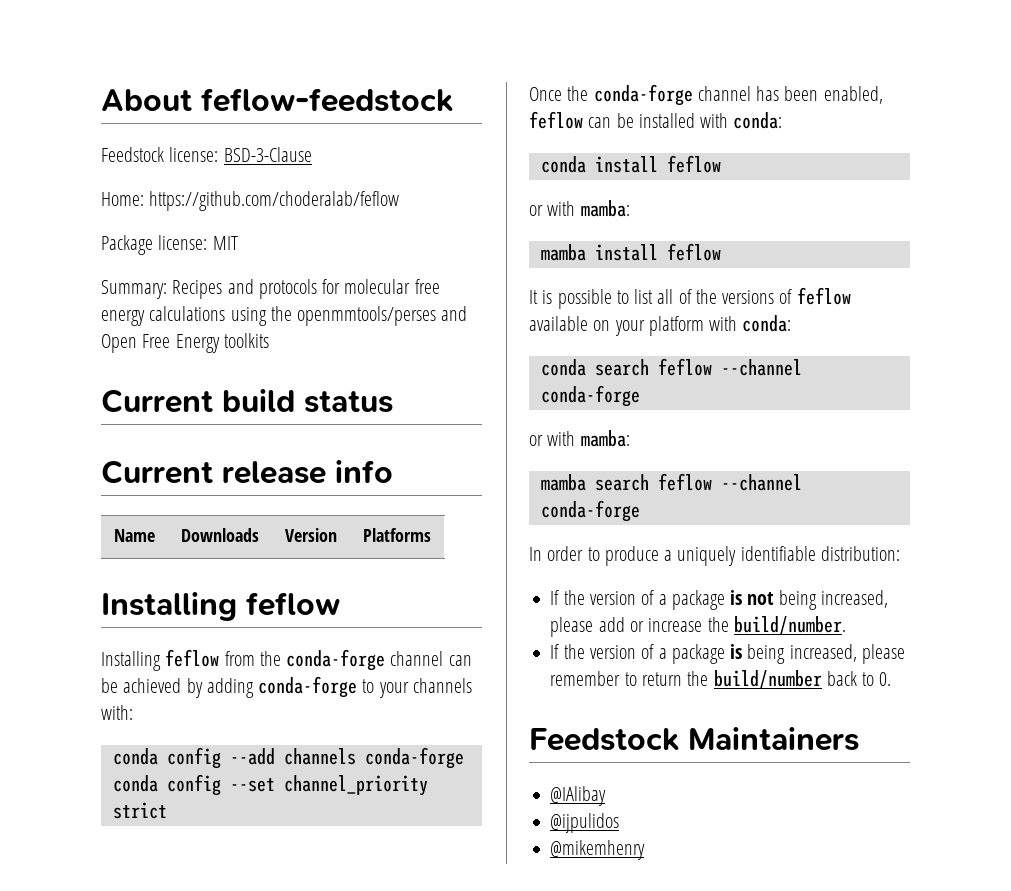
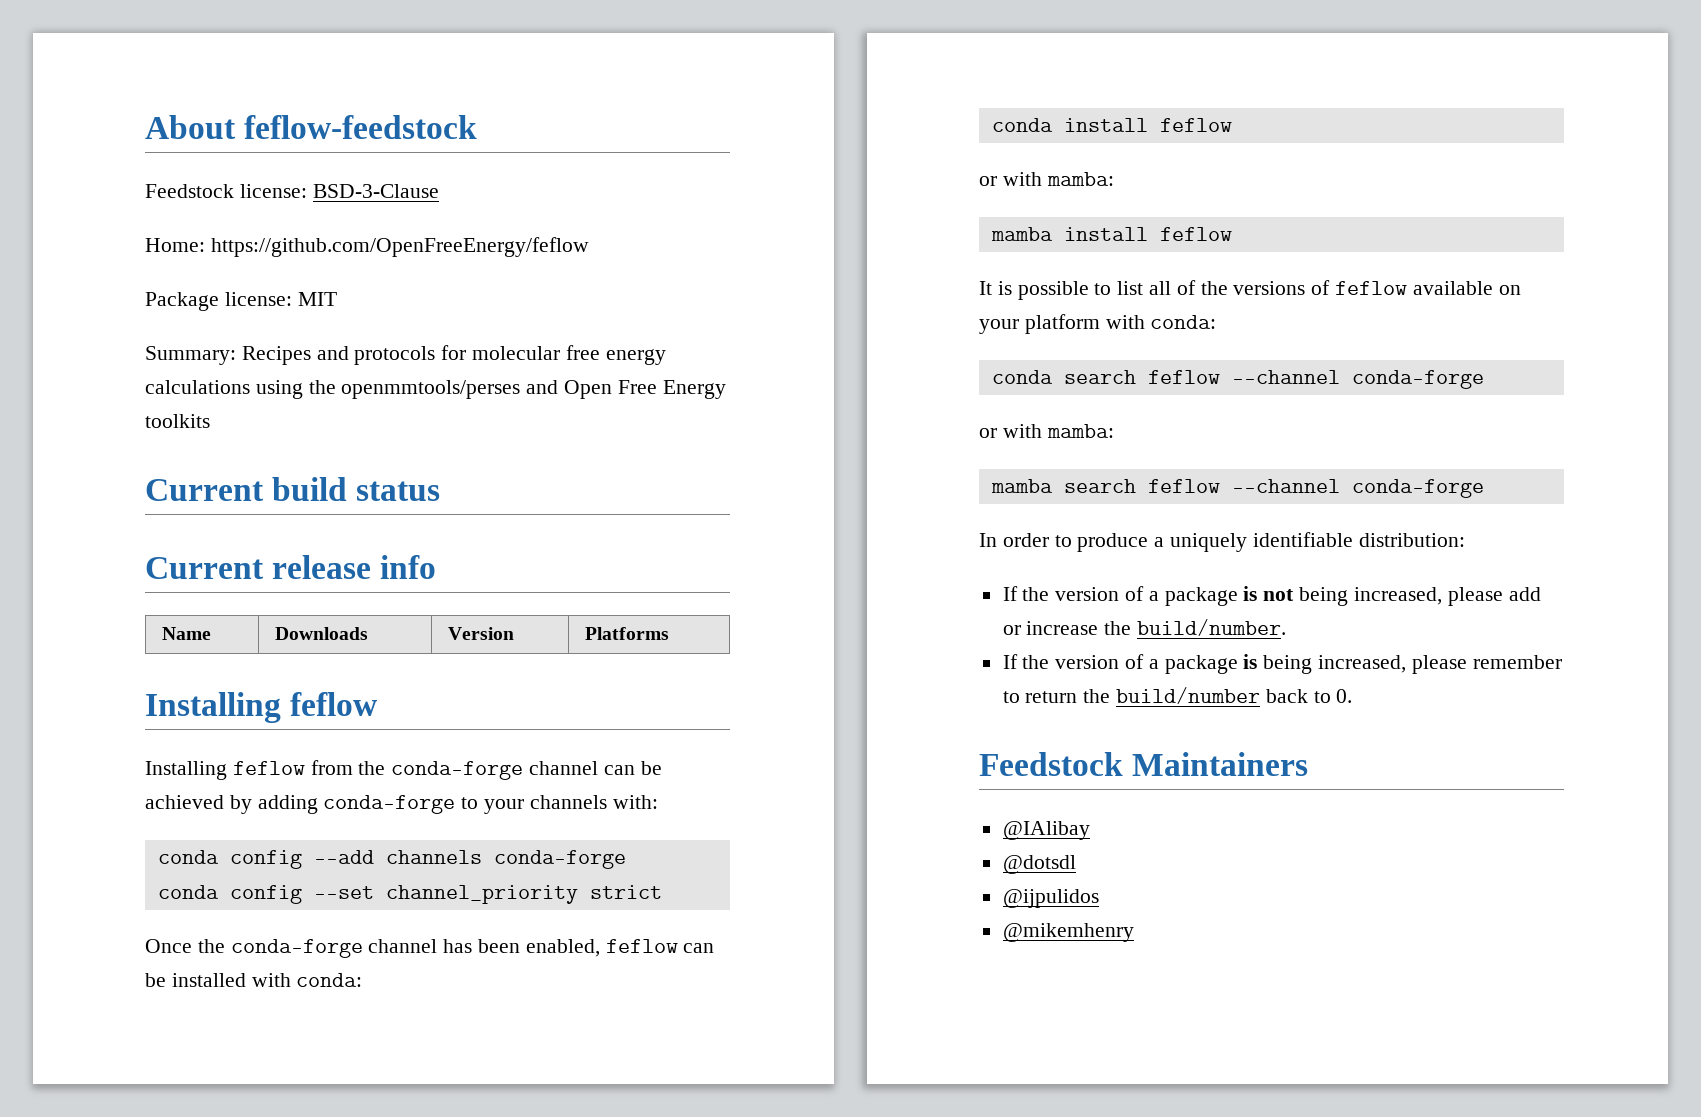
[149,191,400,211] https://github.com/choderalab/feflow -> [210,237,589,257] https://github.com/OpenFreeEnergy/feflow
(607, 796) none -> [1002,855,1076,874] // @dotsdl

